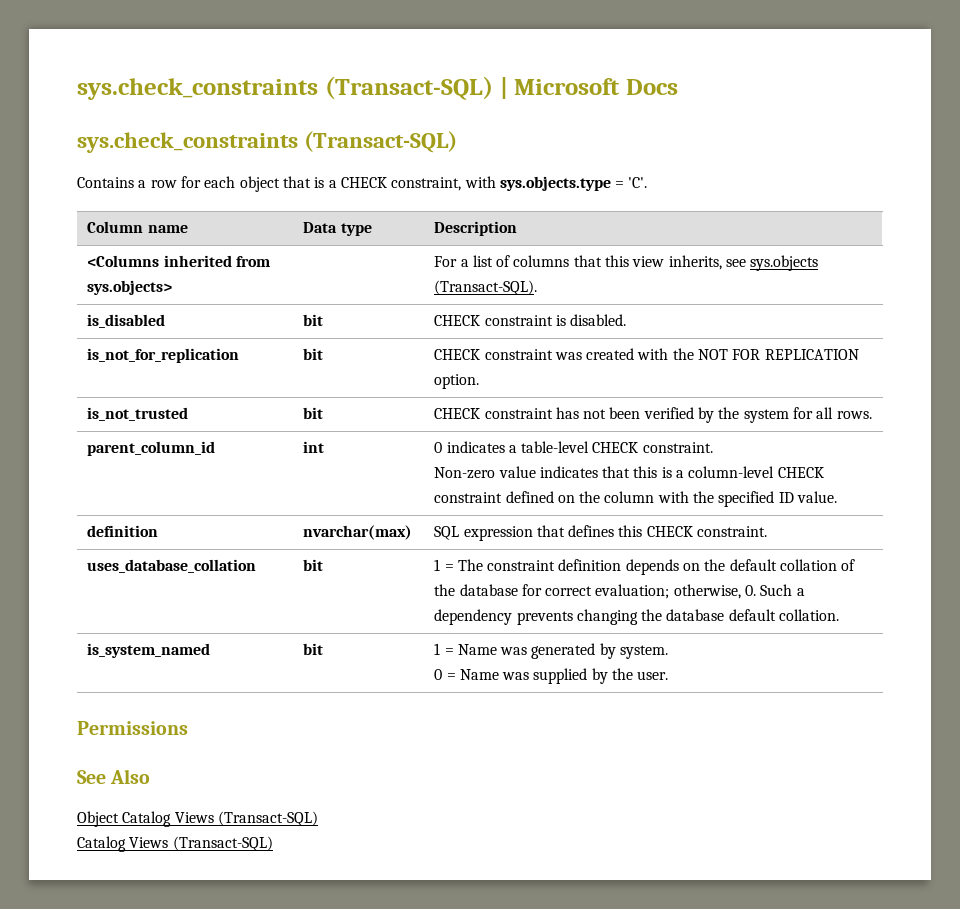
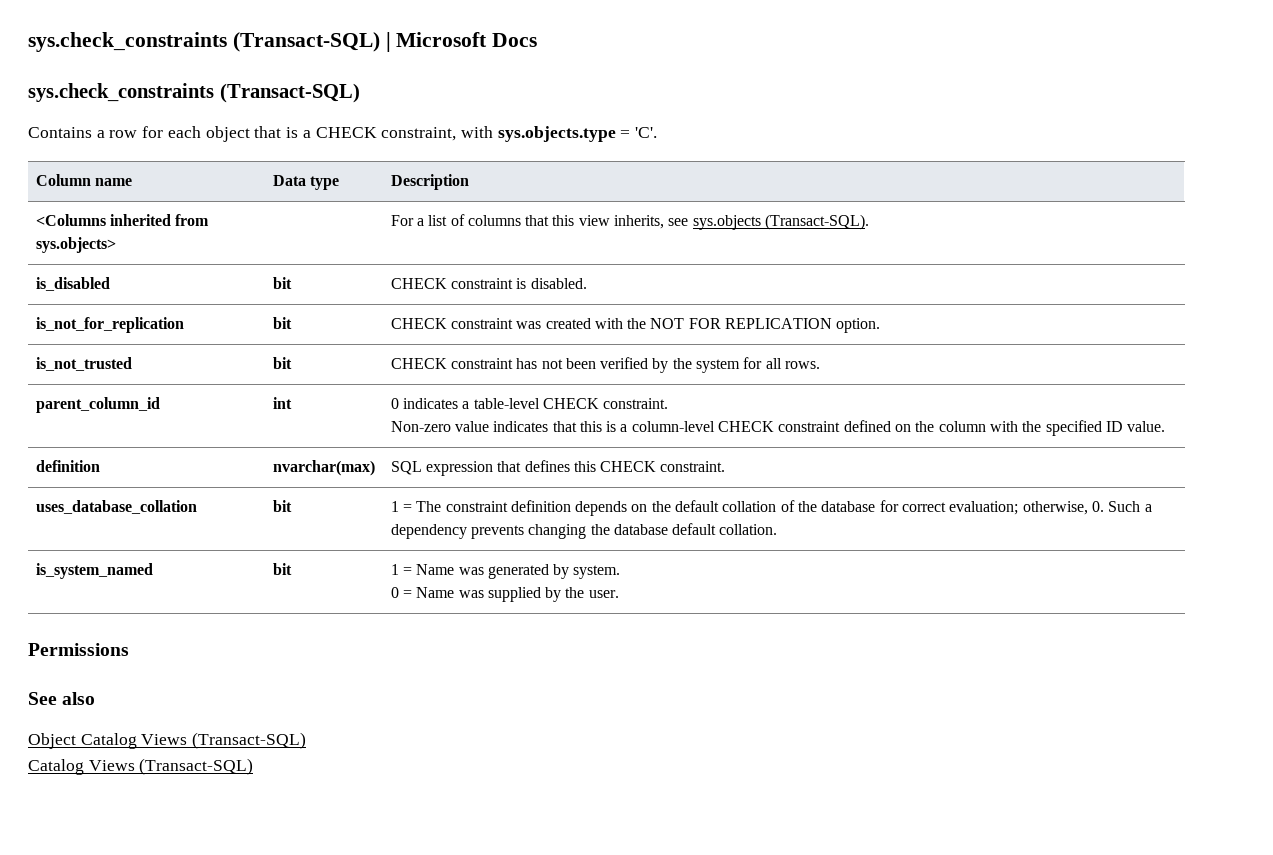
[110,769,151,784] Also -> [62,692,96,705] also

